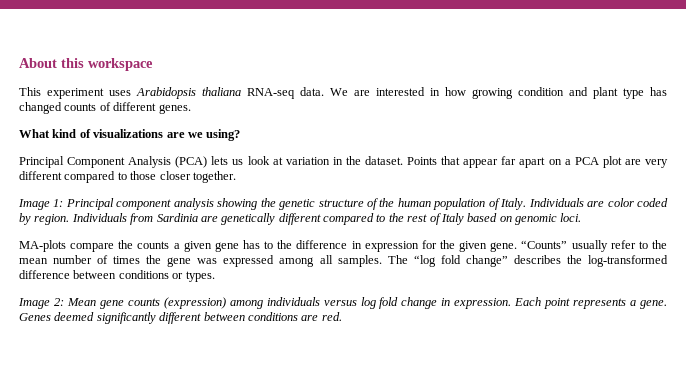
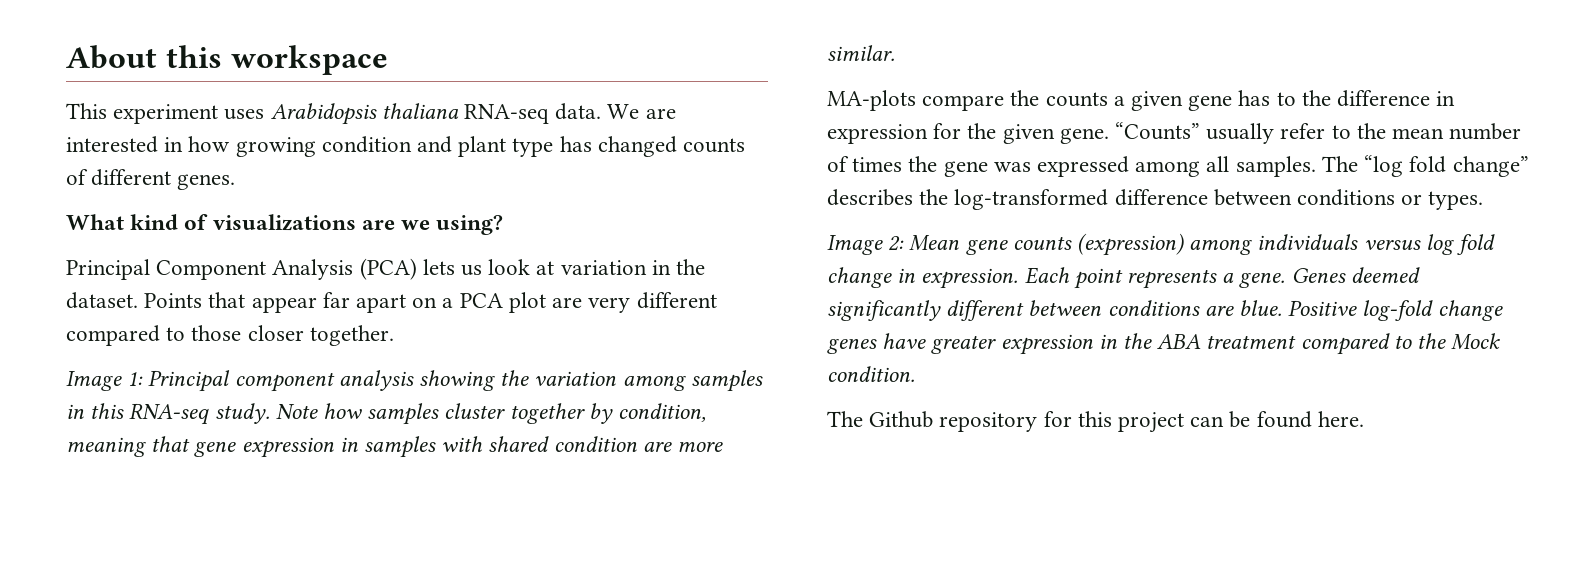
[279,198,669,210] [19,213,582,225] genetic structure of the human population of Italy. Individuals are color coded by region. Individuals from Sardinia are genetically different compared to the rest of Italy based on genomic loci. -> [534,370,763,392] [66,403,707,425] [66,436,724,458] [827,45,895,61] variation among samples in this RNA-seq study. Note how samples cluster together by condition, meaning that gene expression in samples with shared condition are more similar.
[321,312,342,321] red. -> [1239,300,1503,321] [827,333,1501,355] [827,366,915,382] [827,411,1364,433] blue. Positive log-fold change genes have greater expression in the ABA treatment compared to the Mock condition. // The Github repository for this project can be found here.

